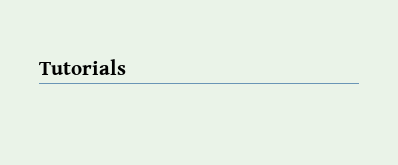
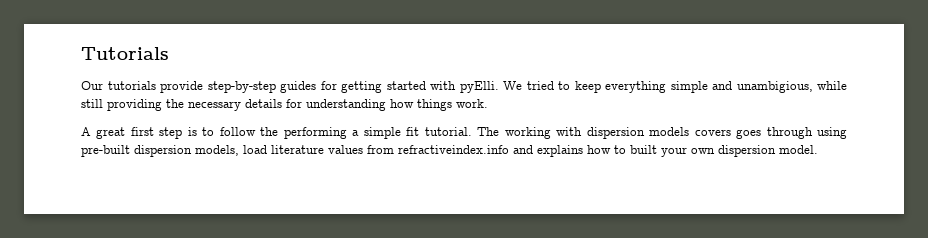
(126, 67) none -> [81,81,847,93] [81,99,488,111] [81,127,848,139] [81,145,818,157] // Our tutorials provide step-by-step guides for getting started with pyElli. We tried to keep everything simple and unambigious, while still providing the necessary details for understanding how things work. // A great first step is to follow the performing a simple fit tutorial. The working with dispersion models covers goes through using pre-built dispersion models, load literature values from refractiveindex.info and explains how to built your own dispersion model.

